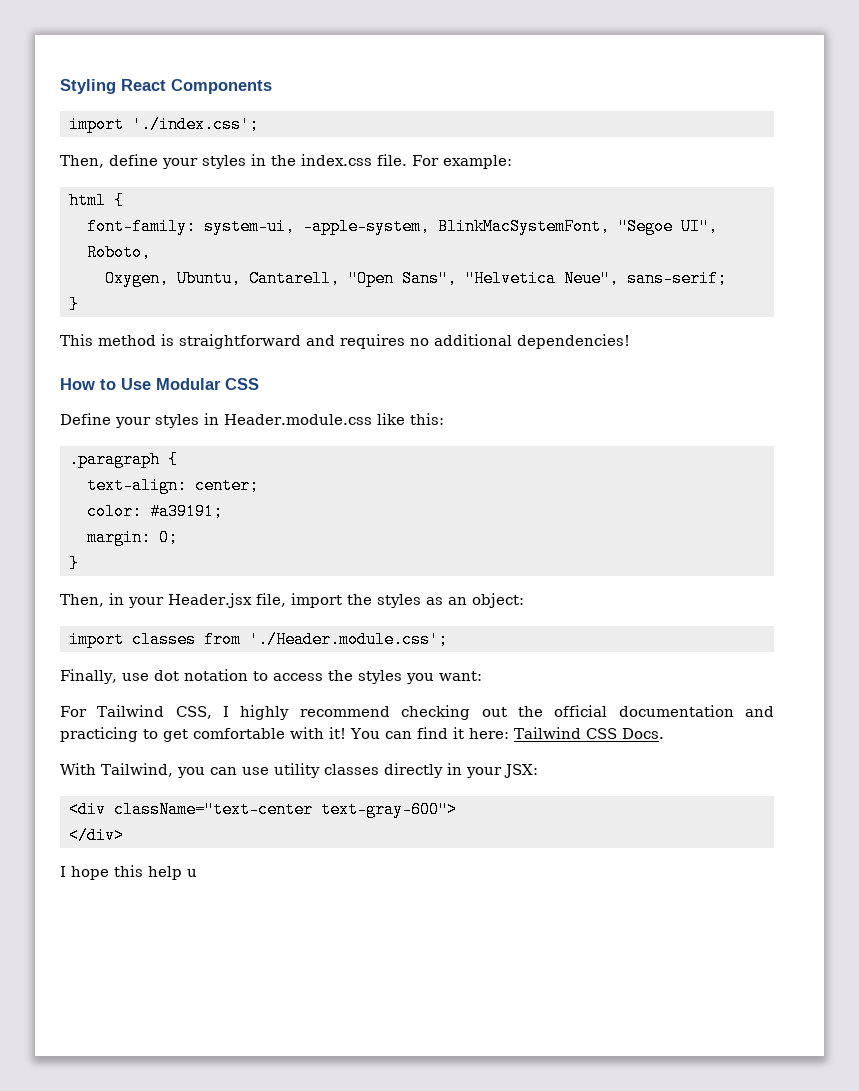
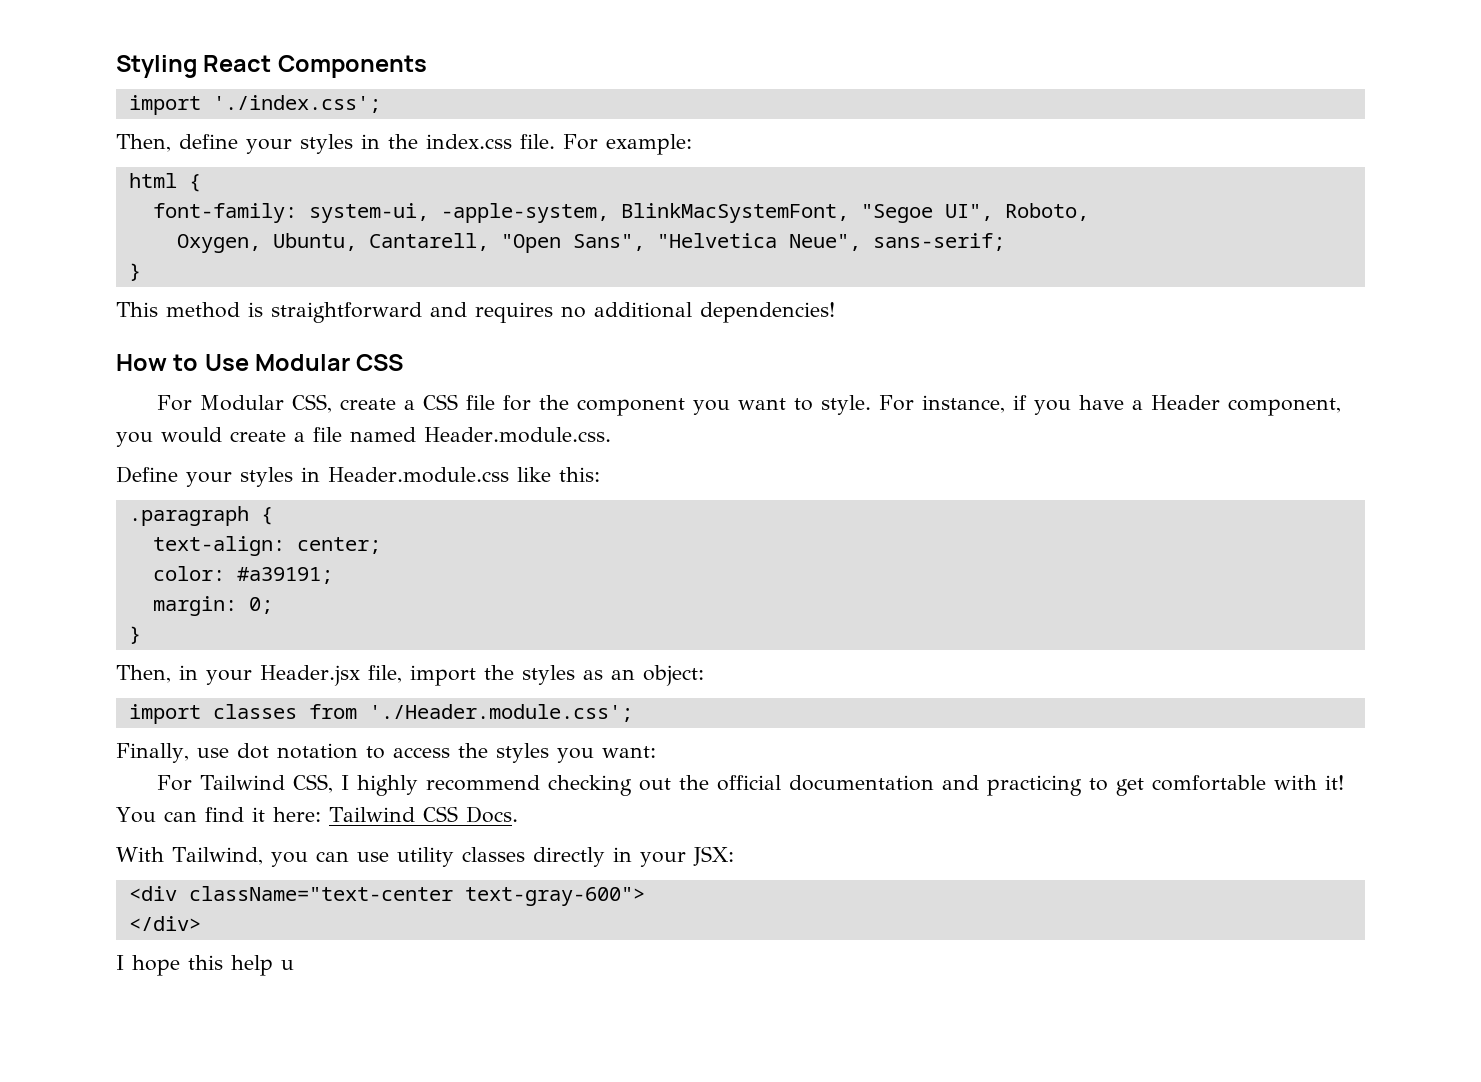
(259, 384) none -> [156,394,1341,416] [116,427,611,447] // For Modular CSS, create a CSS file for the component you want to style. For instance, if you have a Header component, you would create a file named Header.module.css.

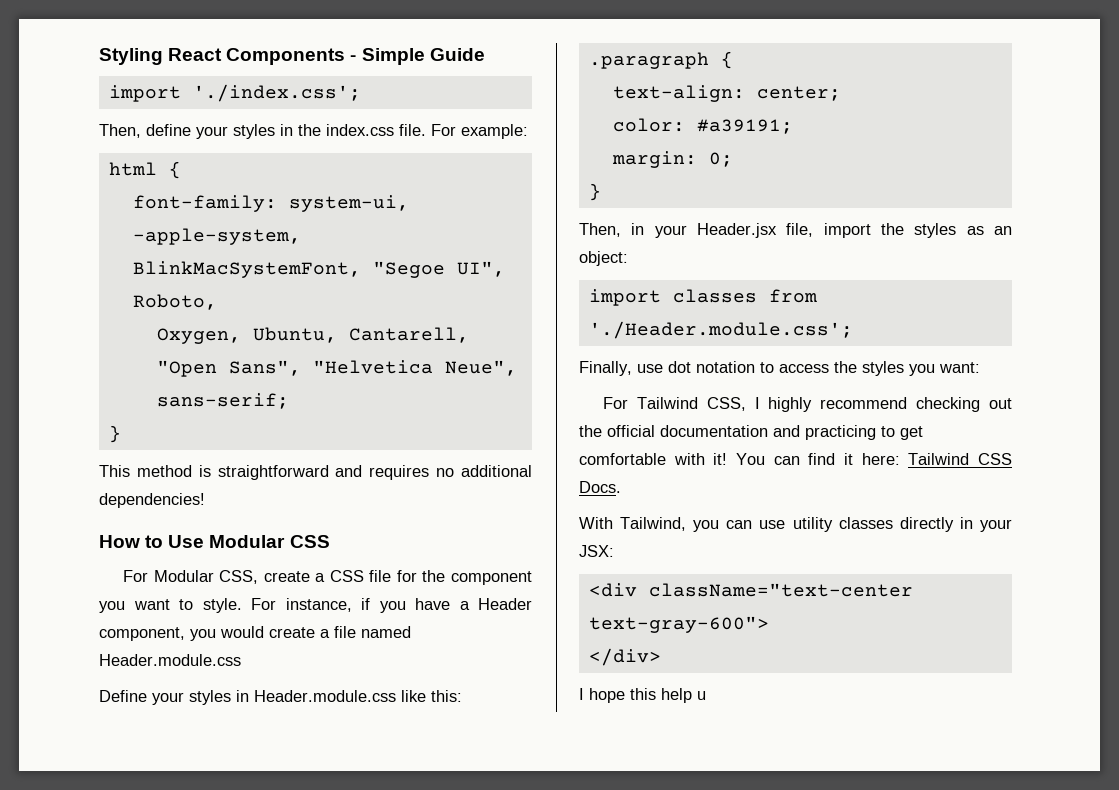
(427, 66) none -> [350,48,485,65] - Simple Guide
[424,427,611,443] Header.module.css. -> [99,654,241,666] Header.module.css

